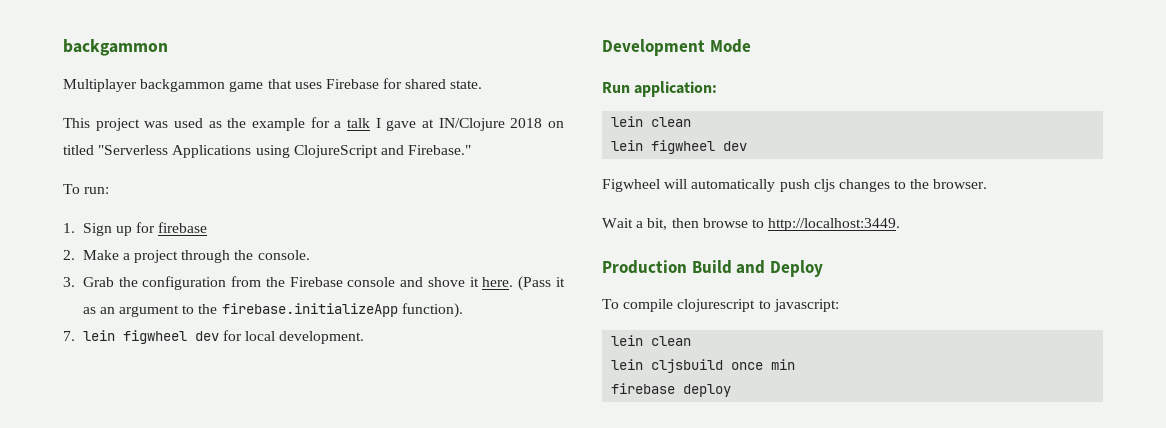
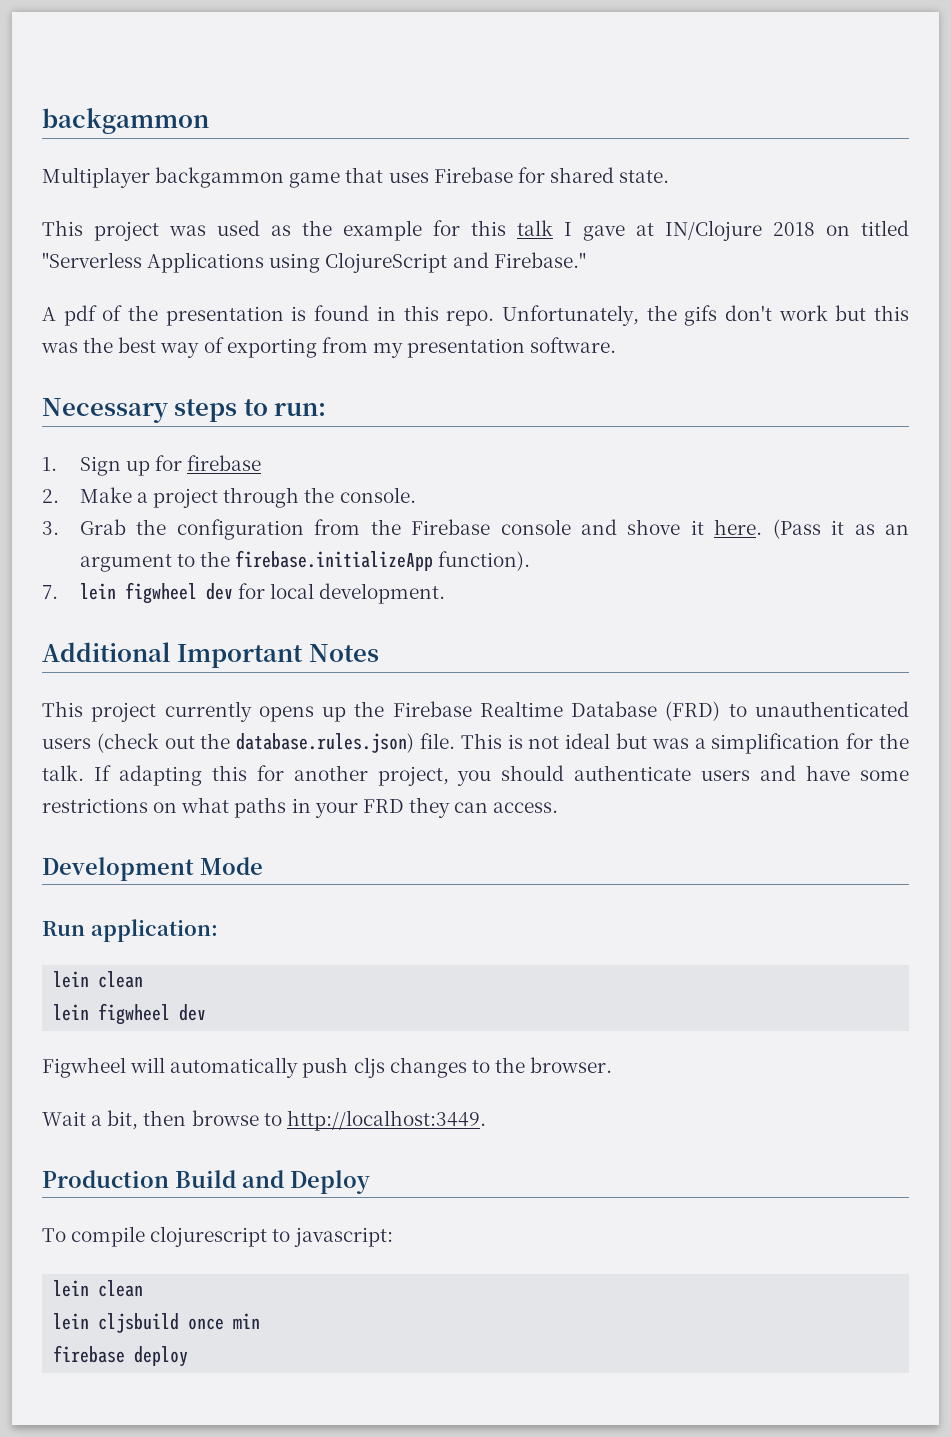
[334,121,342,128] a -> [471,220,506,236] this
[63,184,80,194] To -> [42,305,909,326] [41,337,617,358] [42,398,268,423] A pdf of the presentation is found in this repo. Unfortunately, the gifs don't work but this was the best way of exporting from my presentation software. // Necessary steps to
(365, 337) none -> [42,642,379,668] [42,701,909,722] [42,733,909,754] [42,765,909,786] [42,797,559,818] // Additional Important Notes // This project currently opens up the Firebase Realtime Database (FRD) to unauthenticated users (check out the database.rules.json) file. This is not ideal but was a simplification for the talk. If adapting this for another project, you should authenticate users and have some restrictions on what paths in your FRD they can access.

